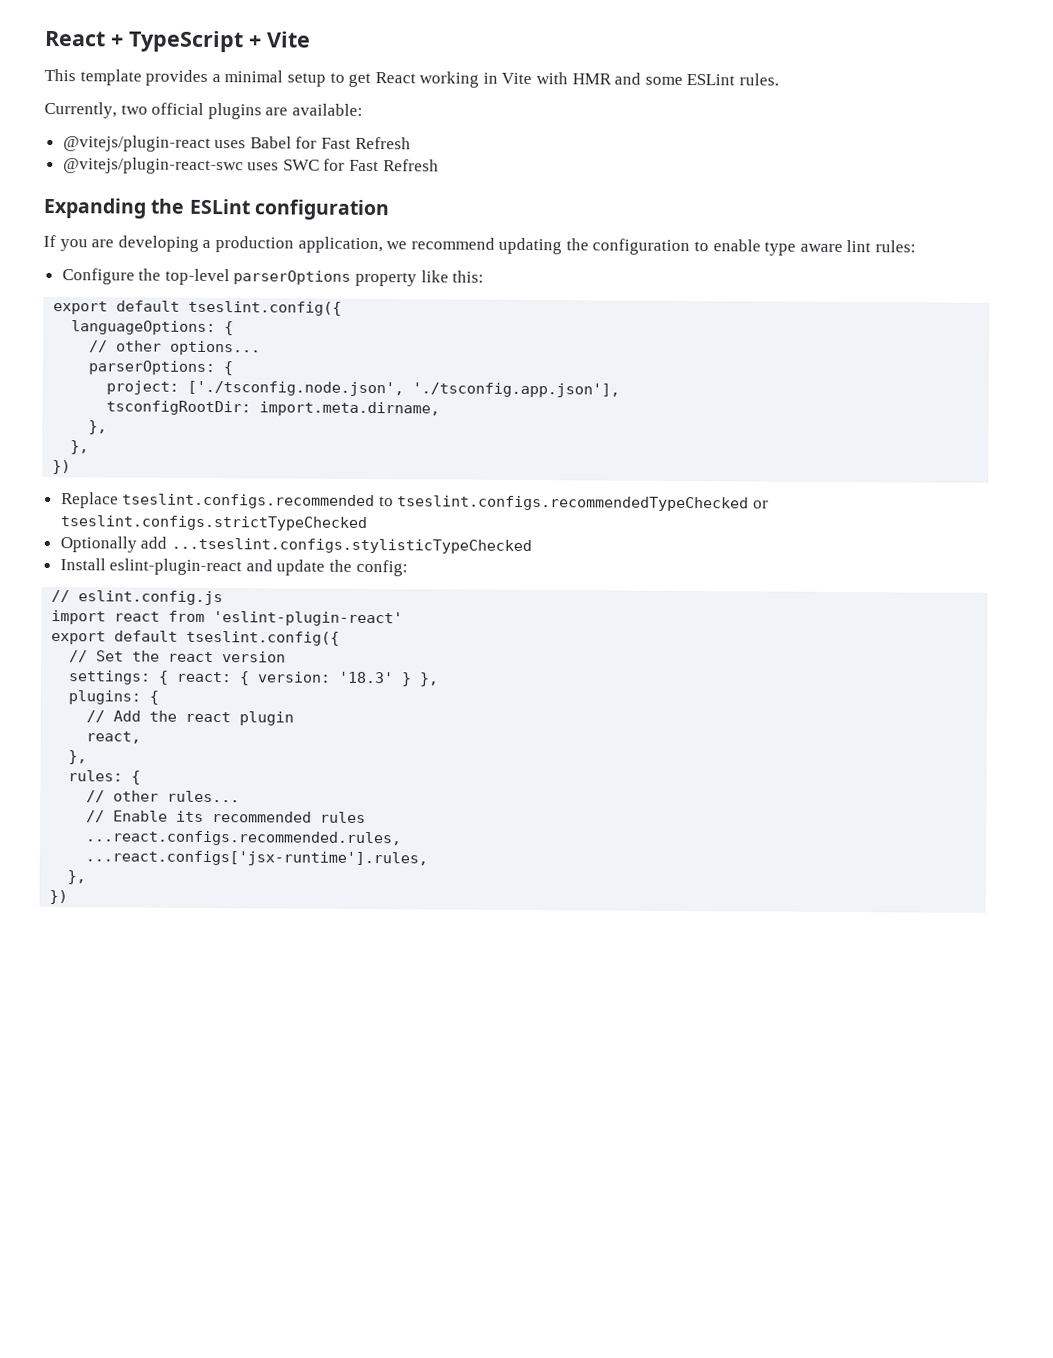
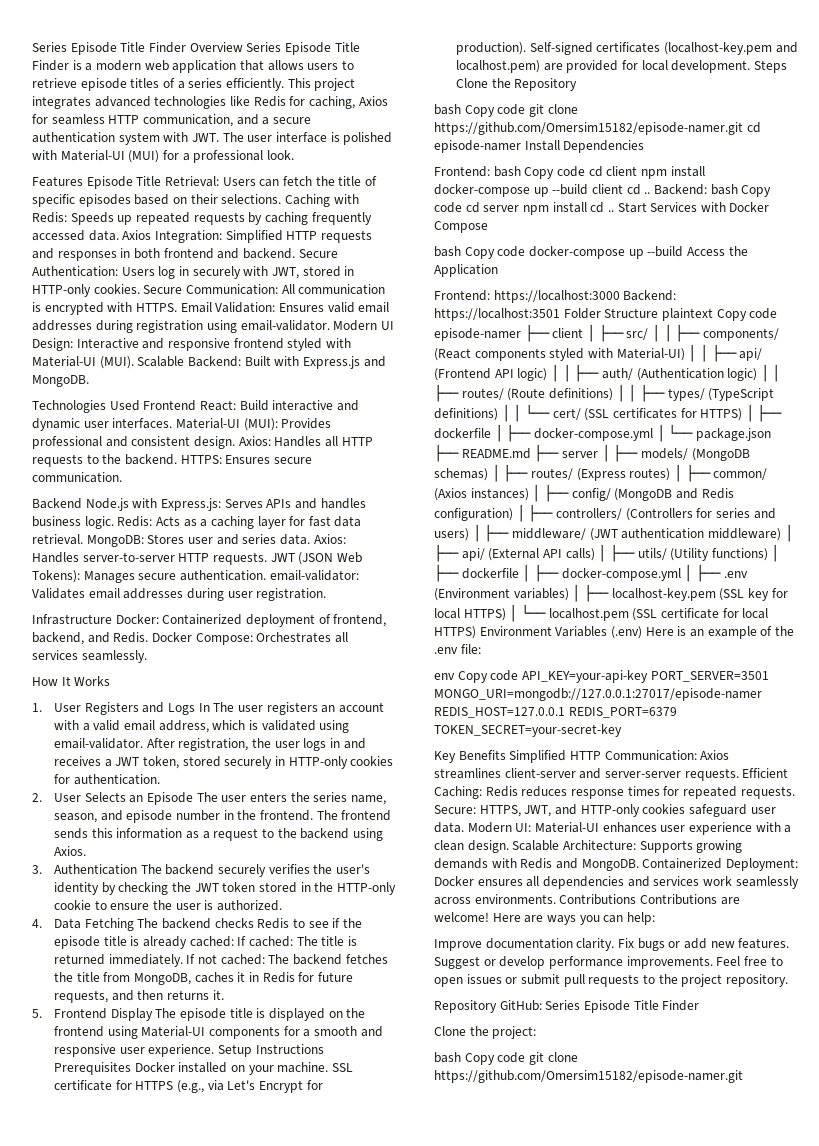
[44,30,311,53] [44,68,780,88] [44,101,363,120] [62,135,411,153] [62,157,439,175] [43,197,390,221] [43,234,917,256] [61,268,485,287] [53,300,343,316] [71,320,235,336] [89,340,262,356] [88,360,234,376] [106,380,621,398] [106,400,441,417] [88,420,108,435] [70,440,90,455] [52,460,72,475] [60,492,770,512] [59,515,368,531] [59,536,532,555] [59,558,408,577] [51,590,224,606] [51,610,404,627] [51,630,341,646] [69,650,287,663] [68,670,440,687] [68,690,160,705] [86,710,295,726] [86,731,142,744] [68,750,88,765] [68,770,142,785] [86,790,241,803] [86,810,367,823] [85,830,403,847] [85,850,429,867] [67,870,87,885] [49,890,69,905] React + TypeScript + Vite // This template provides a minimal setup to get React working in Vite with HMR and some ESLint rules. // Currently, two official plugins are available: // @vitejs/plugin-react uses Babel for Fast Refresh // @vitejs/plugin-react-swc uses SWC for Fast Refresh // Expanding the ESLint configuration // If you are developing a production application, we recommend updating the configuration to enable type aware lint rules: // Configure the top-level parserOptions property like this: // export default tseslint.config({ // languageOptions: { // // other options... // parserOptions: { // project: ['./tsconfig.node.json', './tsconfig.app.json'], // tsconfigRootDir: import.meta.dirname, // }, // }, // }) // Replace tseslint.configs.recommended to tseslint.configs.recommendedTypeChecked or tseslint.configs.strictTypeChecked // Optionally add ...tseslint.configs.stylisticTypeChecked // Install eslint-plugin-react and update the config: // // eslint.config.js // import react from 'eslint-plugin-react' // export default tseslint.config({ // // Set the react version // settings: { react: { version: '18.3' } }, // plugins: { // // Add the react plugin // react, // }, // rules: { // // other rules... // // Enable its recommended rules // ...react.configs.recommended.rules, // ...react.configs['jsx-runtime'].rules, // }, // }) -> [32,42,360,55] [32,60,354,73] [32,78,356,91] [32,96,388,109] [32,114,311,127] [32,132,393,145] [32,150,294,163] [32,176,377,189] [32,194,359,207] [32,212,372,225] [32,230,372,243] [32,248,338,261] [32,266,355,279] [32,284,386,297] [32,302,390,315] [32,320,394,333] [32,338,351,351] [32,356,386,369] [32,375,89,387] [32,400,359,413] [32,418,332,431] [32,436,373,449] [32,454,312,467] [32,472,122,483] [32,498,366,511] [32,516,362,529] [32,534,346,547] [32,552,362,565] [32,570,359,583] [32,588,327,601] [32,614,387,627] [32,632,348,645] [32,650,147,663] [32,676,111,686] [32,702,384,715] [54,720,350,733] [54,738,366,751] [54,756,394,769] [54,774,160,785] [32,792,386,805] [54,810,392,823] [54,828,383,841] [54,846,87,856] [32,864,371,877] [54,882,396,895] [54,900,283,911] [32,918,362,931] [54,936,357,949] [54,954,388,967] [54,972,353,985] [54,990,224,1003] [32,1008,366,1021] [54,1026,383,1039] [54,1044,324,1057] [54,1062,354,1075] [54,1080,323,1093] [456,42,798,55] [456,60,788,73] [456,78,578,91] [434,104,578,117] [434,122,761,135] [434,140,645,153] [434,166,705,179] [434,184,772,197] [434,202,770,215] [434,221,488,233] [434,246,748,259] [434,264,498,277] [434,290,677,303] [434,308,778,321] [434,324,779,342] [434,344,763,362] [434,364,781,382] [434,384,775,402] [434,404,783,422] [434,424,771,442] [434,444,750,462] [434,464,768,482] [434,484,734,502] [434,504,776,522] [434,524,793,542] [434,544,780,562] [434,564,748,582] [434,584,788,602] [434,604,769,622] [434,626,794,639] [434,644,481,654] [434,670,769,683] [434,688,762,701] [434,707,677,718] [434,724,622,737] [434,750,730,763] [434,768,789,781] [434,786,795,799] [434,804,776,817] [434,822,792,835] [434,840,743,853] [434,858,798,871] [434,876,799,889] [434,894,740,905] [434,912,655,925] [434,938,790,951] [434,956,783,969] [434,974,788,987] [434,1000,700,1013] [434,1026,537,1039] [434,1052,578,1065] [434,1070,743,1083] Series Episode Title Finder Overview Series Episode Title Finder is a modern web application that allows users to retrieve episode titles of a series efficiently. This project integrates advanced technologies like Redis for caching, Axios for seamless HTTP communication, and a secure authentication system with JWT. The user interface is polished with Material-UI (MUI) for a professional look. // Features Episode Title Retrieval: Users can fetch the title of specific episodes based on their selections. Caching with Redis: Speeds up repeated requests by caching frequently accessed data. Axios Integration: Simplified HTTP requests and responses in both frontend and backend. Secure Authentication: Users log in securely with JWT, stored in HTTP-only cookies. Secure Communication: All communication is encrypted with HTTPS. Email Validation: Ensures valid email addresses during registration using email-validator. Modern UI Design: Interactive and responsive frontend styled with Material-UI (MUI). Scalable Backend: Built with Express.js and MongoDB. // Technologies Used Frontend React: Build interactive and dynamic user interfaces. Material-UI (MUI): Provides professional and consistent design. Axios: Handles all HTTP requests to the backend. HTTPS: Ensures secure communication. // Backend Node.js with Express.js: Serves APIs and handles business logic. Redis: Acts as a caching layer for fast data retrieval. MongoDB: Stores user and series data. Axios: Handles server-to-server HTTP requests. JWT (JSON Web Tokens): Manages secure authentication. email-validator: Validates email addresses during user registration. // Infrastructure Docker: Containerized deployment of frontend, backend, and Redis. Docker Compose: Orchestrates all services seamlessly. // How It Works // 1. User Registers and Logs In The user registers an account with a valid email address, which is validated using email-validator. After registration, the user logs in and receives a JWT token, stored securely in HTTP-only cookies for authentication. // 2. User Selects an Episode The user enters the series name, season, and episode number in the frontend. The frontend sends this information as a request to the backend using Axios. // 3. Authentication The backend securely verifies the user's identity by checking the JWT token stored in the HTTP-only cookie to ensure the user is authorized. // 4. Data Fetching The backend checks Redis to see if the episode title is already cached: If cached: The title is returned immediately. If not cached: The backend fetches the title from MongoDB, caches it in Redis for future requests, and then returns it. // 5. Frontend Display The episode title is displayed on the frontend using Material-UI components for a smooth and responsive user experience. Setup Instructions Prerequisites Docker installed on your machine. SSL certificate for HTTPS (e.g., via Let's Encrypt for production). Self-signed certificates (localhost-key.pem and localhost.pem) are provided for local development. Steps Clone the Repository // bash Copy code git clone https://github.com/Omersim15182/episode-namer.git cd episode-namer Install Dependencies // Frontend: bash Copy code cd client npm install docker-compose up --build client cd .. Backend: bash Copy code cd server npm install cd .. Start Services with Docker Compose // bash Copy code docker-compose up --build Access the Application // Frontend: https://localhost:3000 Backend: https://localhost:3501 Folder Structure plaintext Copy code episode-namer ├── client │ ├── src/ │ │ ├── components/ (React components styled with Material-UI) │ │ ├── api/ (Frontend API logic) │ │ ├── auth/ (Authentication logic) │ │ ├── routes/ (Route definitions) │ │ ├── types/ (TypeScript definitions) │ │ └── cert/ (SSL certificates for HTTPS) │ ├── dockerfile │ ├── docker-compose.yml │ └── package.json ├── README.md ├── server │ ├── models/ (MongoDB schemas) │ ├── routes/ (Express routes) │ ├── common/ (Axios instances) │ ├── config/ (MongoDB and Redis configuration) │ ├── controllers/ (Controllers for series and users) │ ├── middleware/ (JWT authentication middleware) │ ├── api/ (External API calls) │ ├── utils/ (Utility functions) │ ├── dockerfile │ ├── docker-compose.yml │ ├── .env (Environment variables) │ ├── localhost-key.pem (SSL key for local HTTPS) │ └── localhost.pem (SSL certificate for local HTTPS) Environment Variables (.env) Here is an example of the .env file: // env Copy code API_KEY=your-api-key PORT_SERVER=3501 MONGO_URI=mongodb://127.0.0.1:27017/episode-namer REDIS_HOST=127.0.0.1 REDIS_PORT=6379 TOKEN_SECRET=your-secret-key // Key Benefits Simplified HTTP Communication: Axios streamlines client-server and server-server requests. Efficient Caching: Redis reduces response times for repeated requests. Secure: HTTPS, JWT, and HTTP-only cookies safeguard user data. Modern UI: Material-UI enhances user experience with a clean design. Scalable Architecture: Supports growing demands with Redis and MongoDB. Containerized Deployment: Docker ensures all dependencies and services work seamlessly across environments. Contributions Contributions are welcome! Here are ways you can help: // Improve documentation clarity. Fix bugs or add new features. Suggest or develop performance improvements. Feel free to open issues or submit pull requests to the project repository. // Repository GitHub: Series Episode Title Finder // Clone the project: // bash Copy code git clone https://github.com/Omersim15182/episode-namer.git

